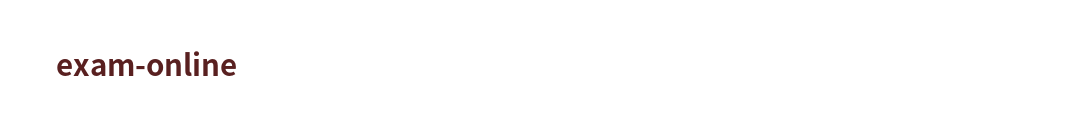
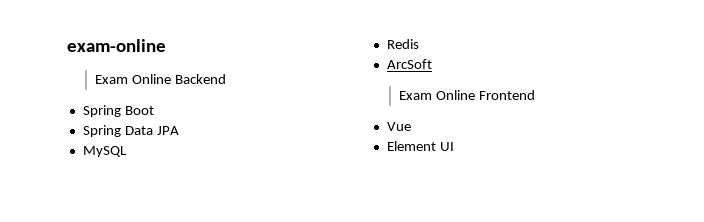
(237, 63) none -> [94,74,226,84] [82,105,154,117] [82,125,179,137] [82,146,127,157] [386,39,419,49] [386,59,432,69] [398,90,535,100] [386,122,411,131] [386,141,454,151] // Exam Online Backend // Spring Boot // Spring Data JPA // MySQL // Redis // ArcSoft // Exam Online Frontend // Vue // Element UI

